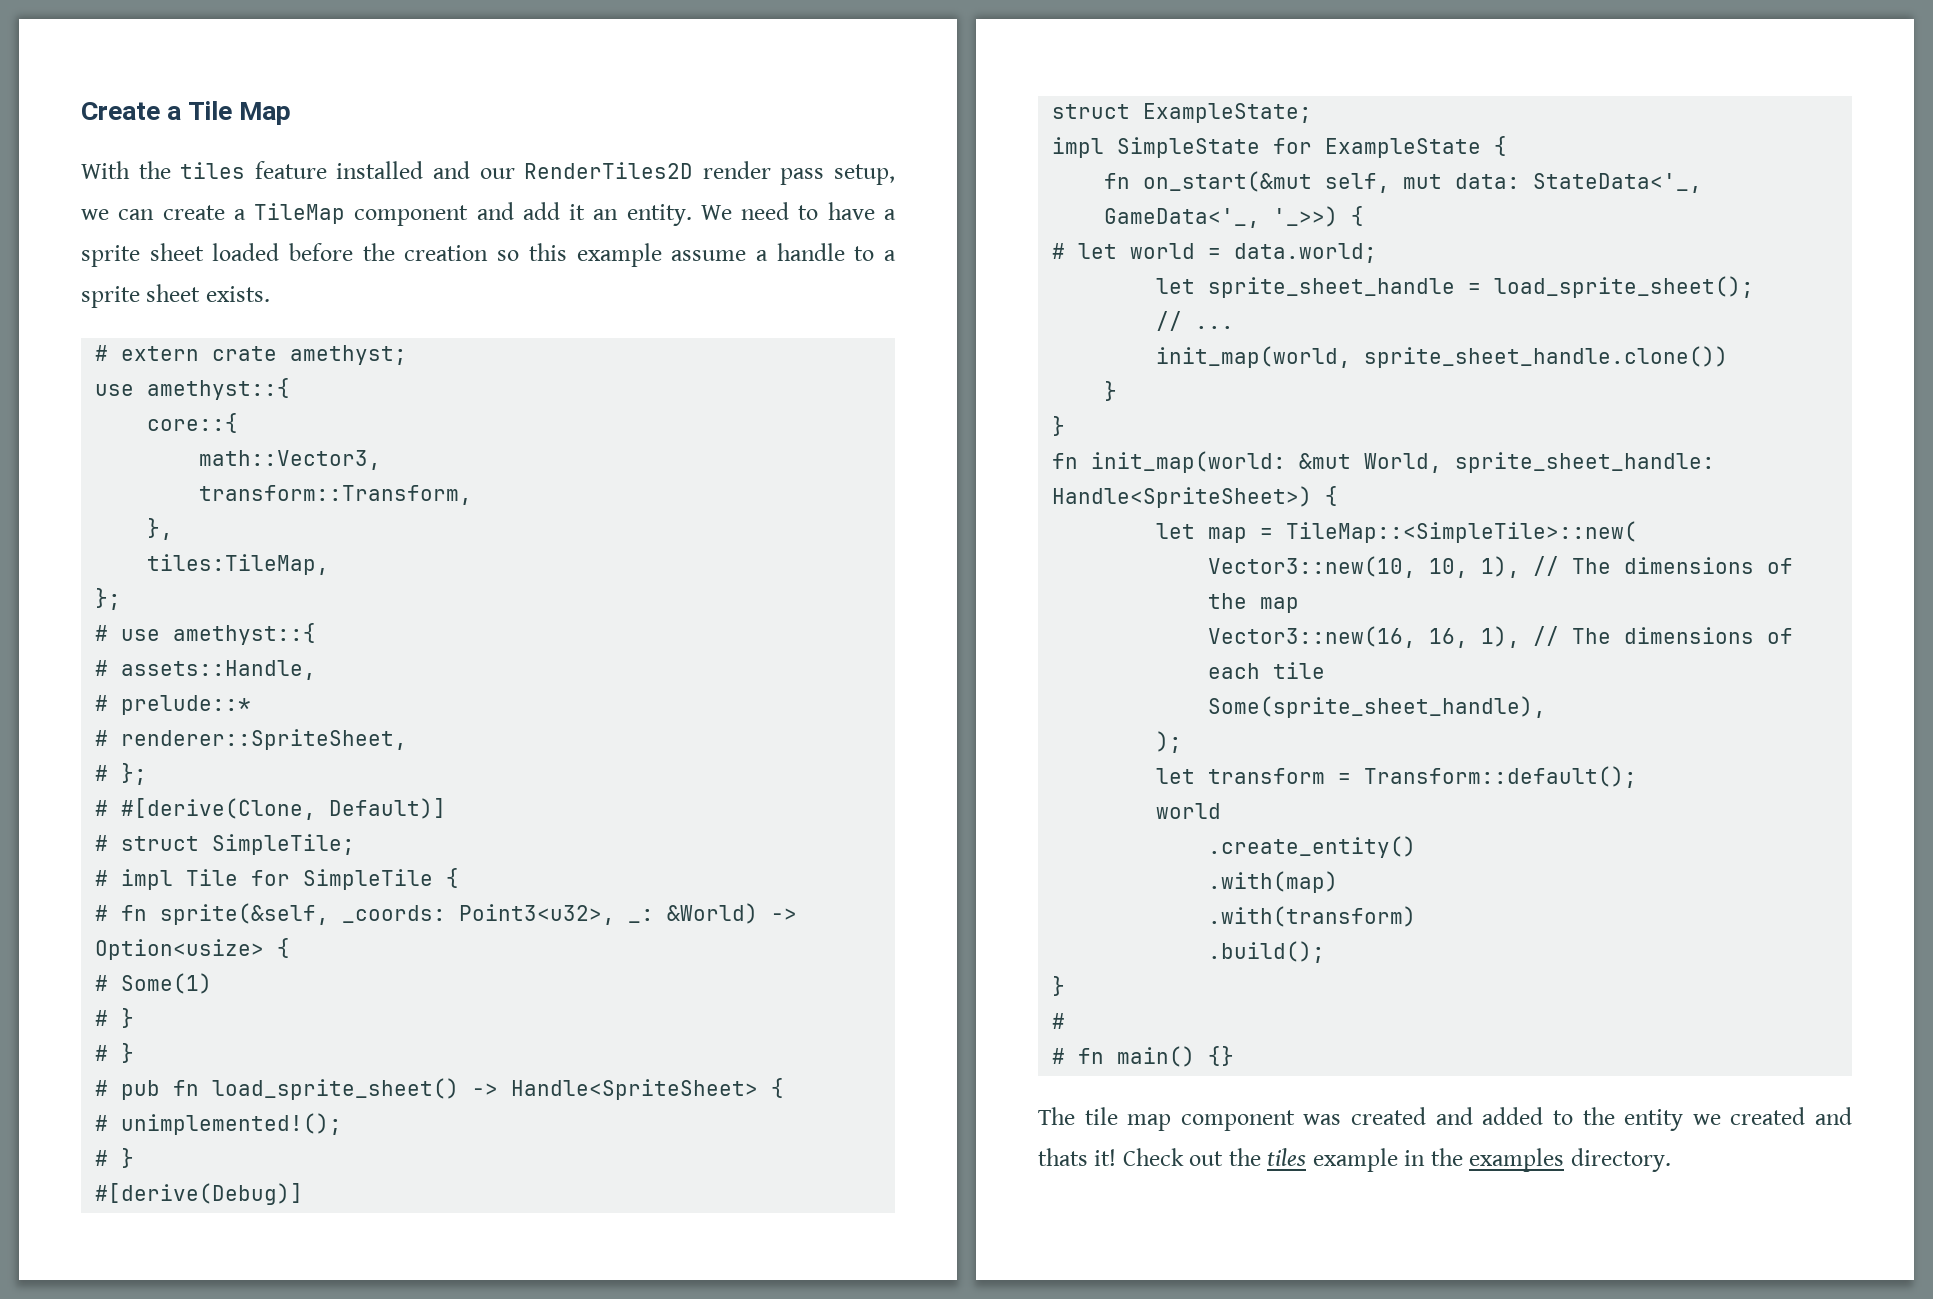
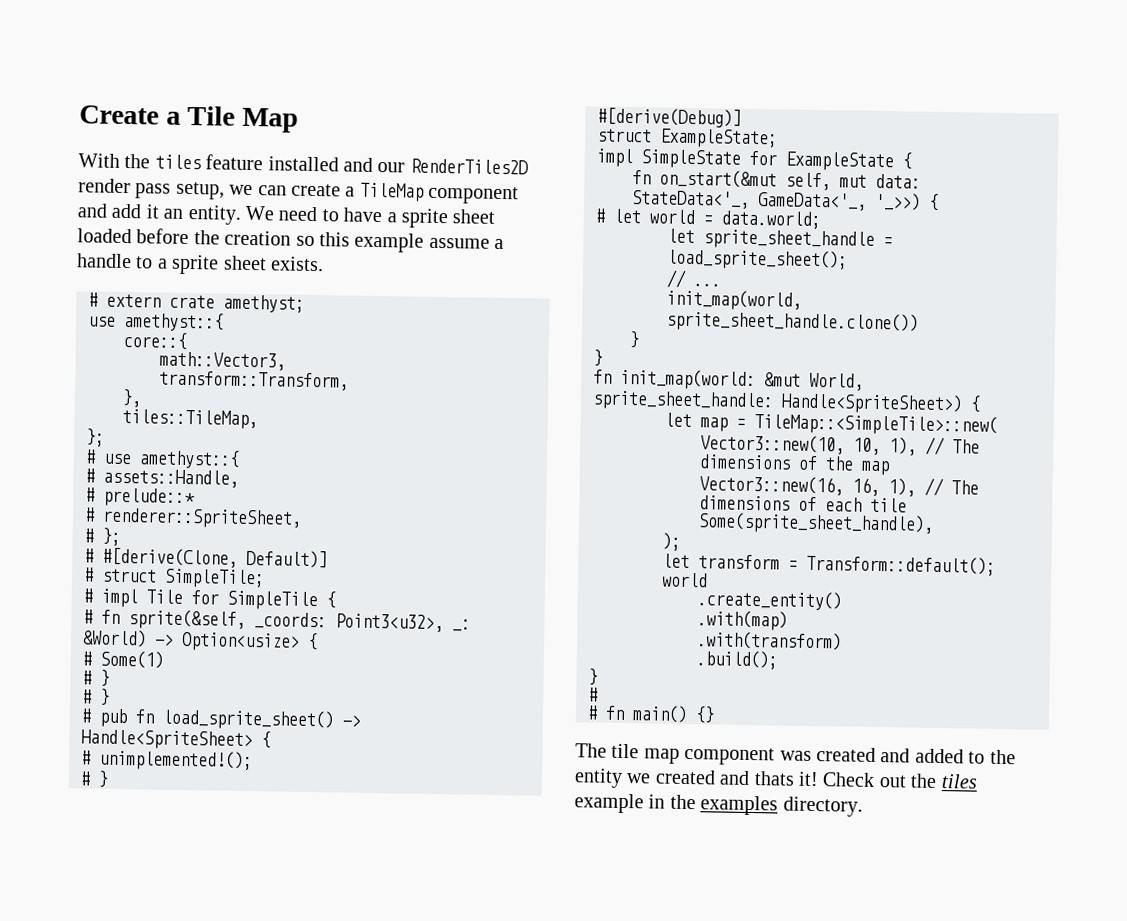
[147,554,330,575] tiles:TileMap, -> [122,408,258,430] tiles::TileMap,

